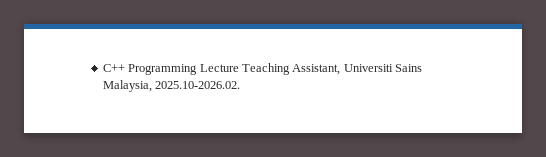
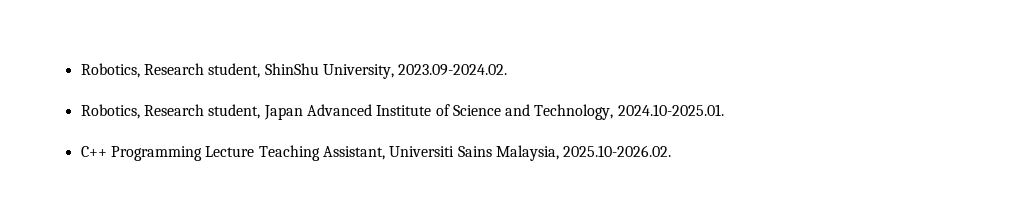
(102, 68) none -> [80,63,508,79] [80,104,724,120] Robotics, Research student, ShinShu University, 2023.09-2024.02. // Robotics, Research student, Japan Advanced Institute of Science and Technology, 2024.10-2025.01. //

